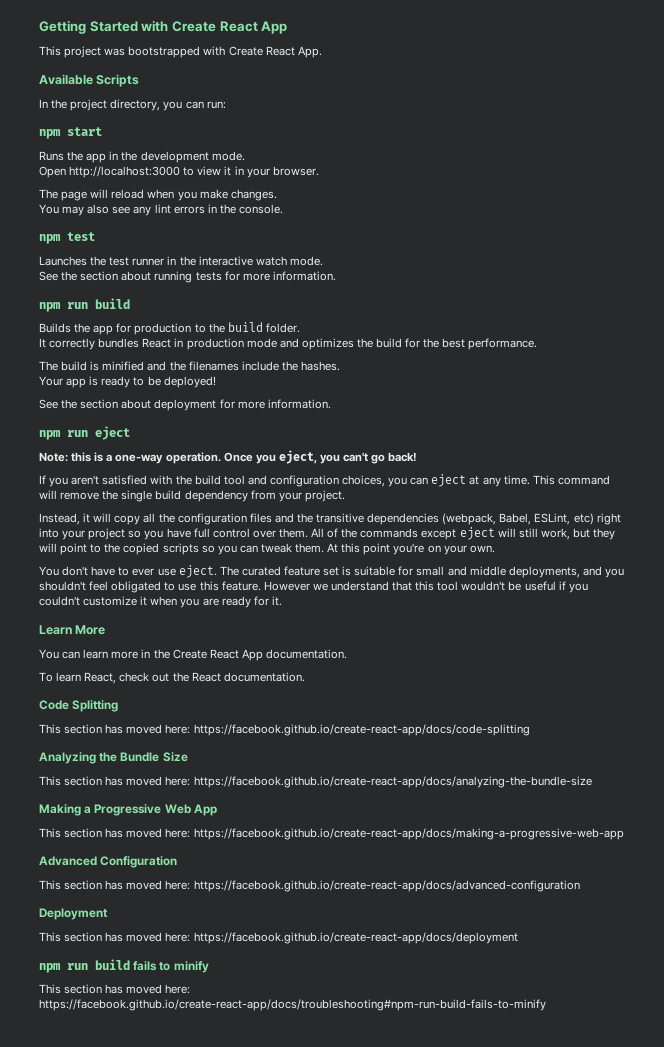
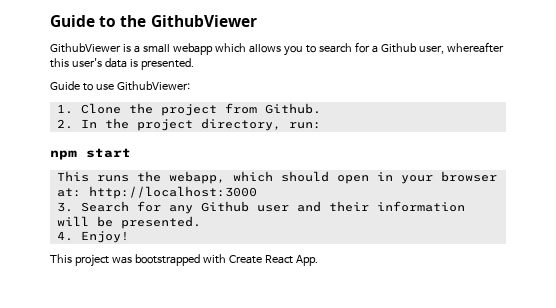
[39,20,288,34] Getting Started with Create React App -> [50,15,257,27] [50,42,504,56] [50,58,194,70] [50,81,190,91] [56,103,321,116] [56,118,321,131] [50,148,131,160] [56,171,497,184] [56,186,257,199] [56,201,465,214] [56,216,201,229] [56,231,129,243] Guide to the GithubViewer // GithubViewer is a small webapp which allows you to search for a Github user, whereafter this user's data is presented. // Guide to use GithubViewer: // 1. Clone the project from Github. // 2. In the project directory, run: // npm start // This runs the webapp, which should open in your browser at: http://localhost:3000 // 3. Search for any Github user and their information will be presented. // 4. Enjoy!
[39,74,140,87] [39,99,226,111] [39,127,102,139] [39,151,245,163] [39,166,319,178] [39,189,277,201] [39,204,283,216] [39,232,95,244] [39,256,323,266] [39,271,336,283] [39,298,130,312] [39,322,300,335] [39,338,538,350] [39,361,340,371] [39,376,216,388] [39,399,331,411] [39,426,130,440] [39,450,418,464] [39,474,610,487] [39,490,345,502] [39,513,621,525] [39,527,616,540] [39,543,495,555] [39,565,624,578] [39,581,588,593] [39,596,282,608] [39,625,106,635] [39,649,347,661] [39,672,305,684] [39,700,119,712] [39,724,530,736] [39,752,188,764] [39,776,592,788] [39,804,217,816] [39,828,624,840] [39,856,178,868] [39,880,580,892] [39,908,108,920] [39,932,518,944] [39,959,209,973] [39,984,191,994] [39,999,546,1011] // Available Scripts // In the project directory, you can run: // npm start // Runs the app in the development mode. // Open http://localhost:3000 to view it in your browser. // The page will reload when you make changes. // You may also see any lint errors in the console. // npm test // Launches the test runner in the interactive watch mode. // See the section about running tests for more information. // npm run build // Builds the app for production to the build folder. // It correctly bundles React in production mode and optimizes the build for the best performance. // The build is minified and the filenames include the hashes. // Your app is ready to be deployed! // See the section about deployment for more information. // npm run eject // Note: this is a one-way operation. Once you eject, you can't go back! // If you aren't satisfied with the build tool and configuration choices, you can eject at any time. This command will remove the single build dependency from your project. // Instead, it will copy all the configuration files and the transitive dependencies (webpack, Babel, ESLint, etc) right into your project so you have full control over them. All of the commands except eject will still work, but they will point to the copied scripts so you can tweak them. At this point you're on your own. // You don't have to ever use eject. The curated feature set is suitable for small and middle deployments, and you shouldn't feel obligated to use this feature. However we understand that this tool wouldn't be useful if you couldn't customize it when you are ready for it. // Learn More // You can learn more in the Create React App documentation. // To learn React, check out the React documentation. // Code Splitting // This section has moved here: https://facebook.github.io/create-react-app/docs/code-splitting // Analyzing the Bundle Size // This section has moved here: https://facebook.github.io/create-react-app/docs/analyzing-the-bundle-size // Making a Progressive Web App // This section has moved here: https://facebook.github.io/create-react-app/docs/making-a-progressive-web-app // Advanced Configuration // This section has moved here: https://facebook.github.io/create-react-app/docs/advanced-configuration // Deployment // This section has moved here: https://facebook.github.io/create-react-app/docs/deployment // npm run build fails to minify // This section has moved here: https://facebook.github.io/create-react-app/docs/troubleshooting#npm-run-build-fails-to-minify -> (318, 260) none

